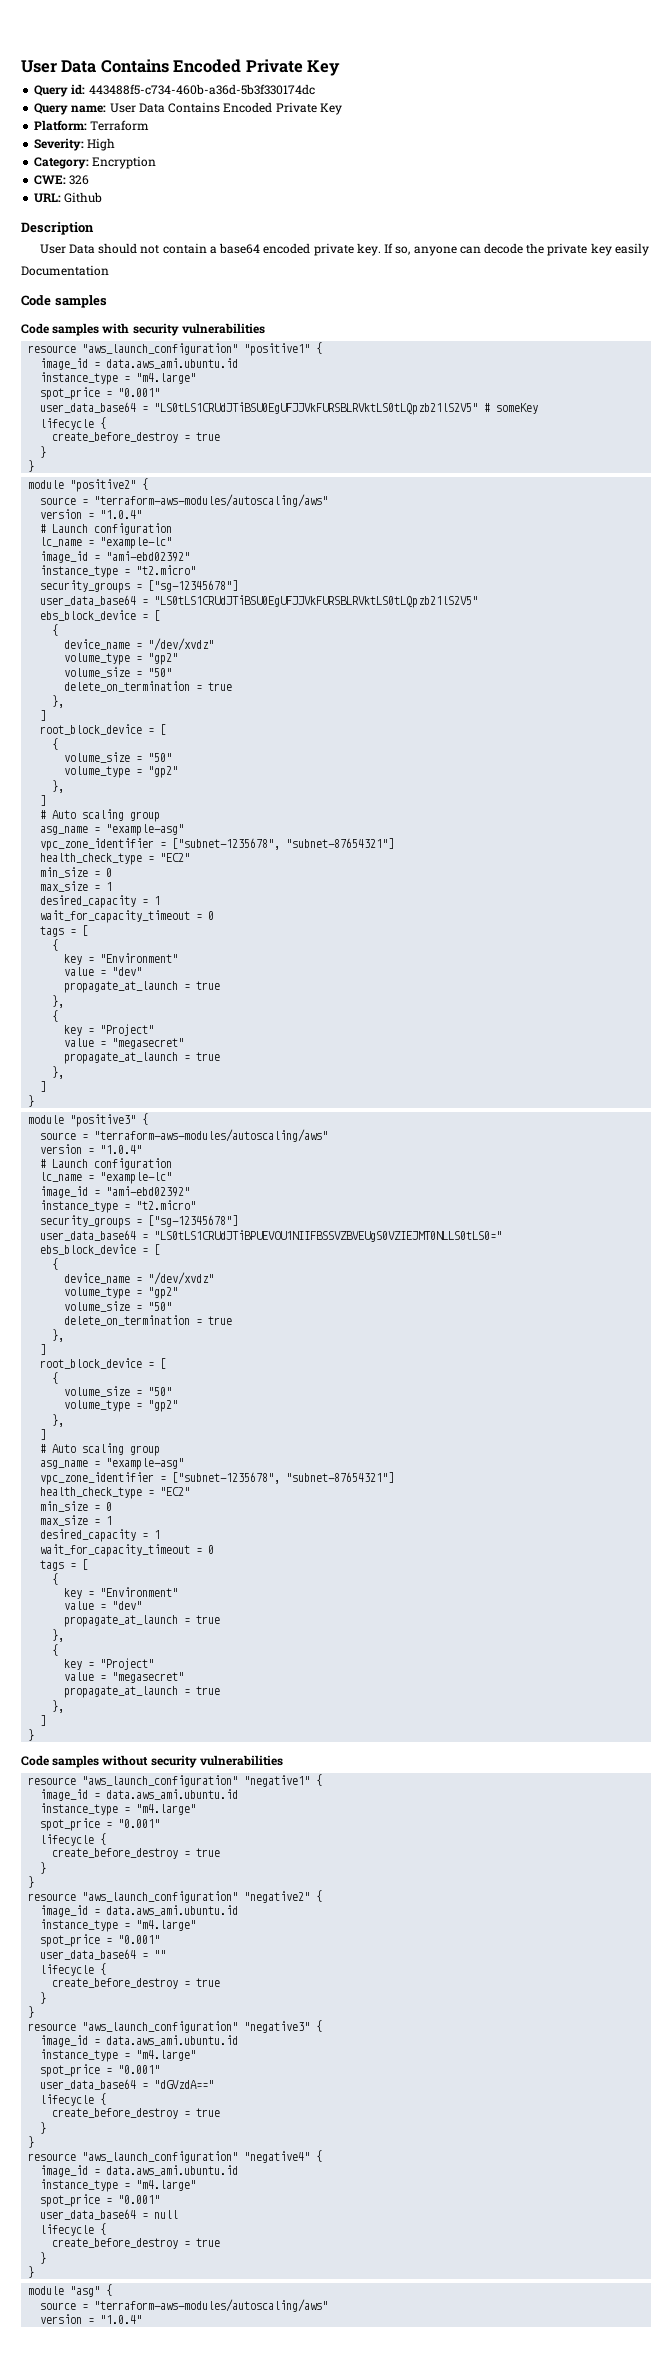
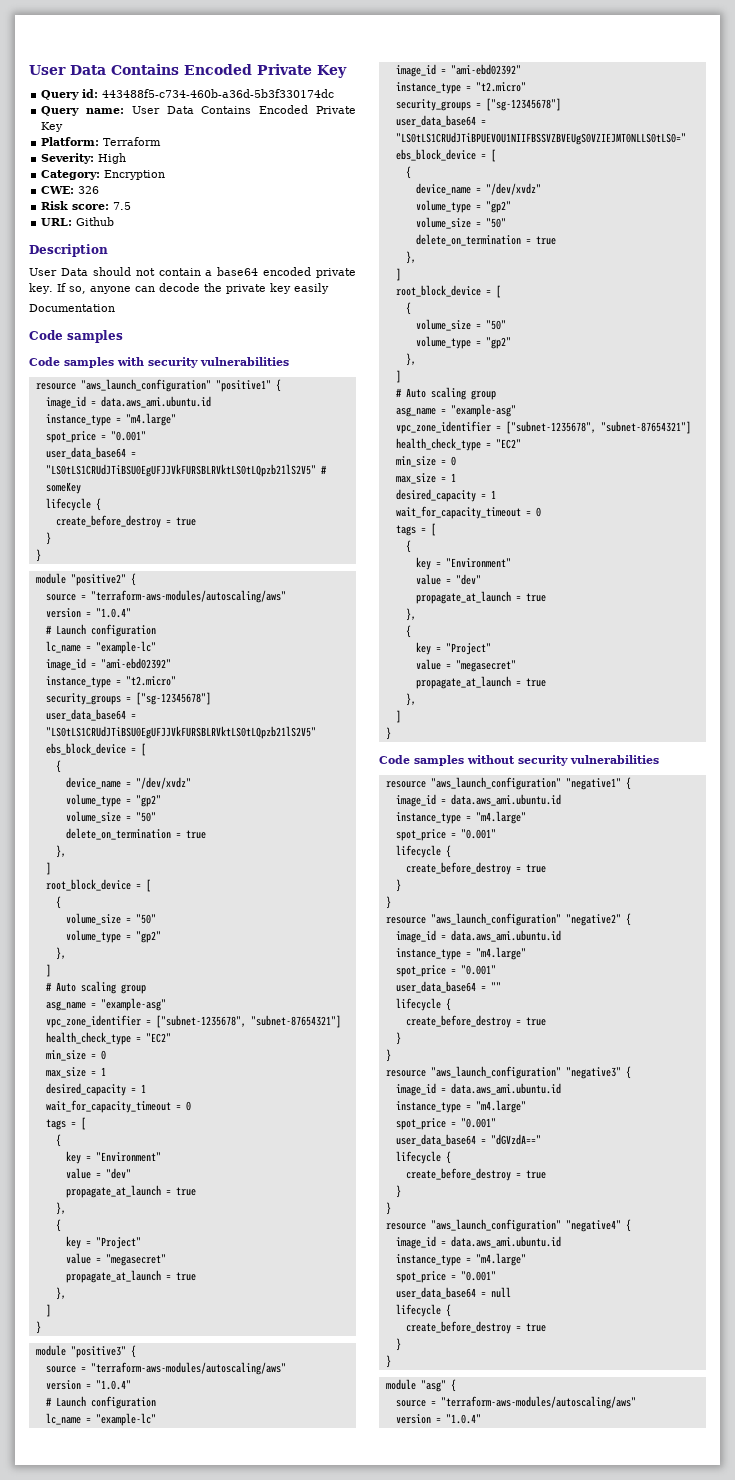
(90, 180) none -> [41,201,132,210] // Risk score: 7.5

